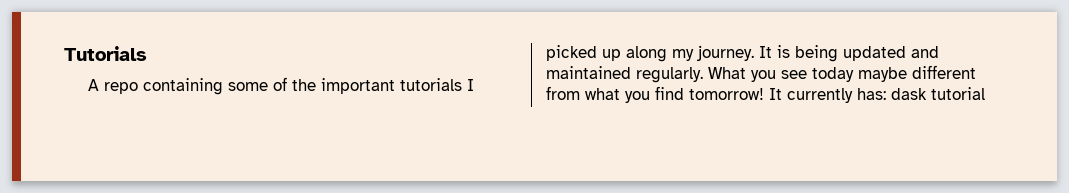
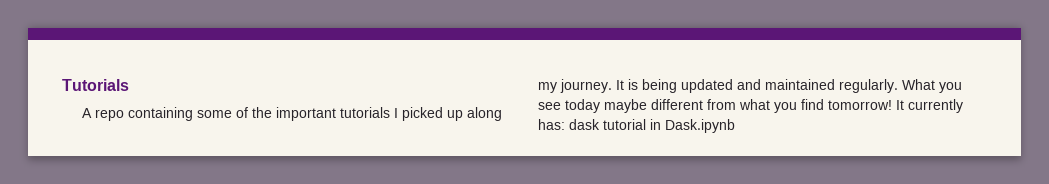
(985, 93) none -> [650,119,735,133] in Dask.ipynb

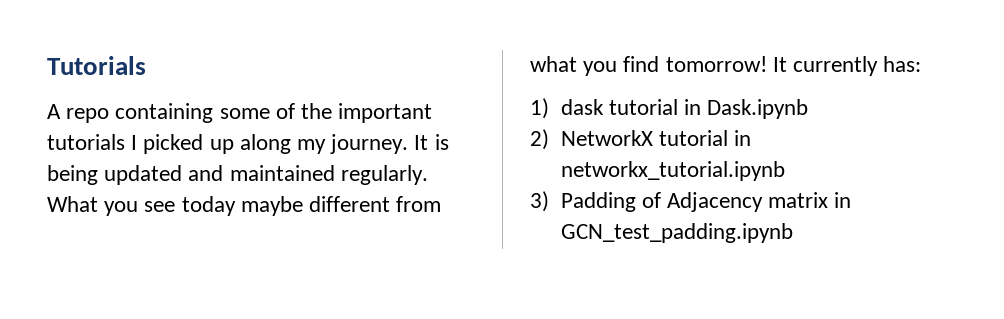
(565, 124) none -> [530,98,549,119] // 1)
(735, 126) none -> [530,129,751,150] [560,161,785,181] [530,191,852,212] [560,223,793,243] // 2) NetworkX tutorial in networkx_tutorial.ipynb // 3) Padding of Adjacency matrix in GCN_test_padding.ipynb

